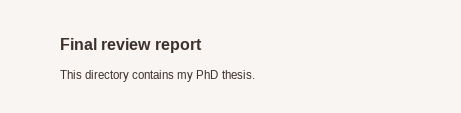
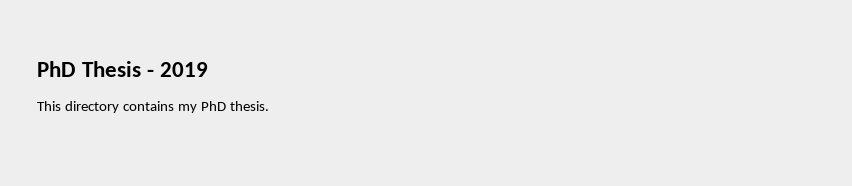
[60,38,202,53] Final review report -> [37,61,209,77] PhD Thesis - 2019

